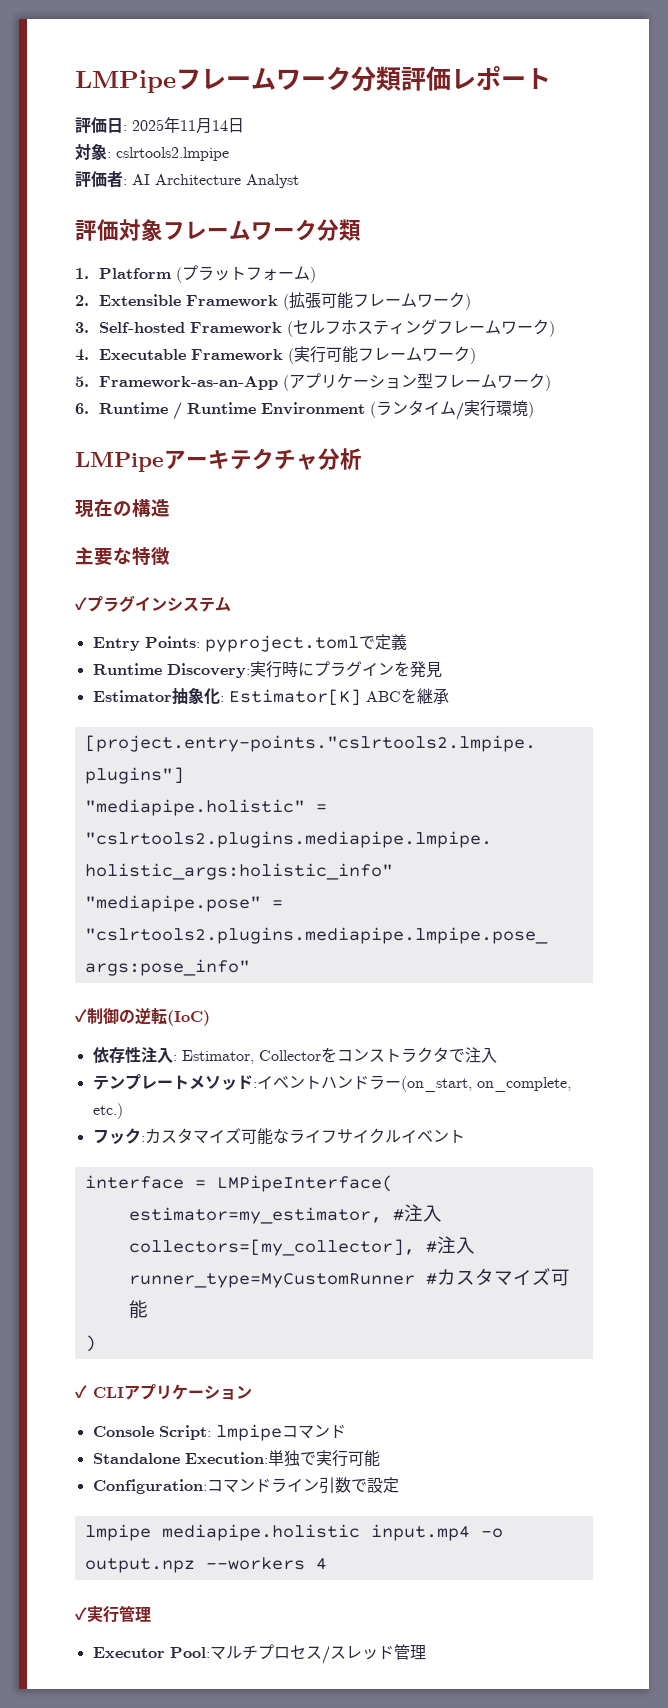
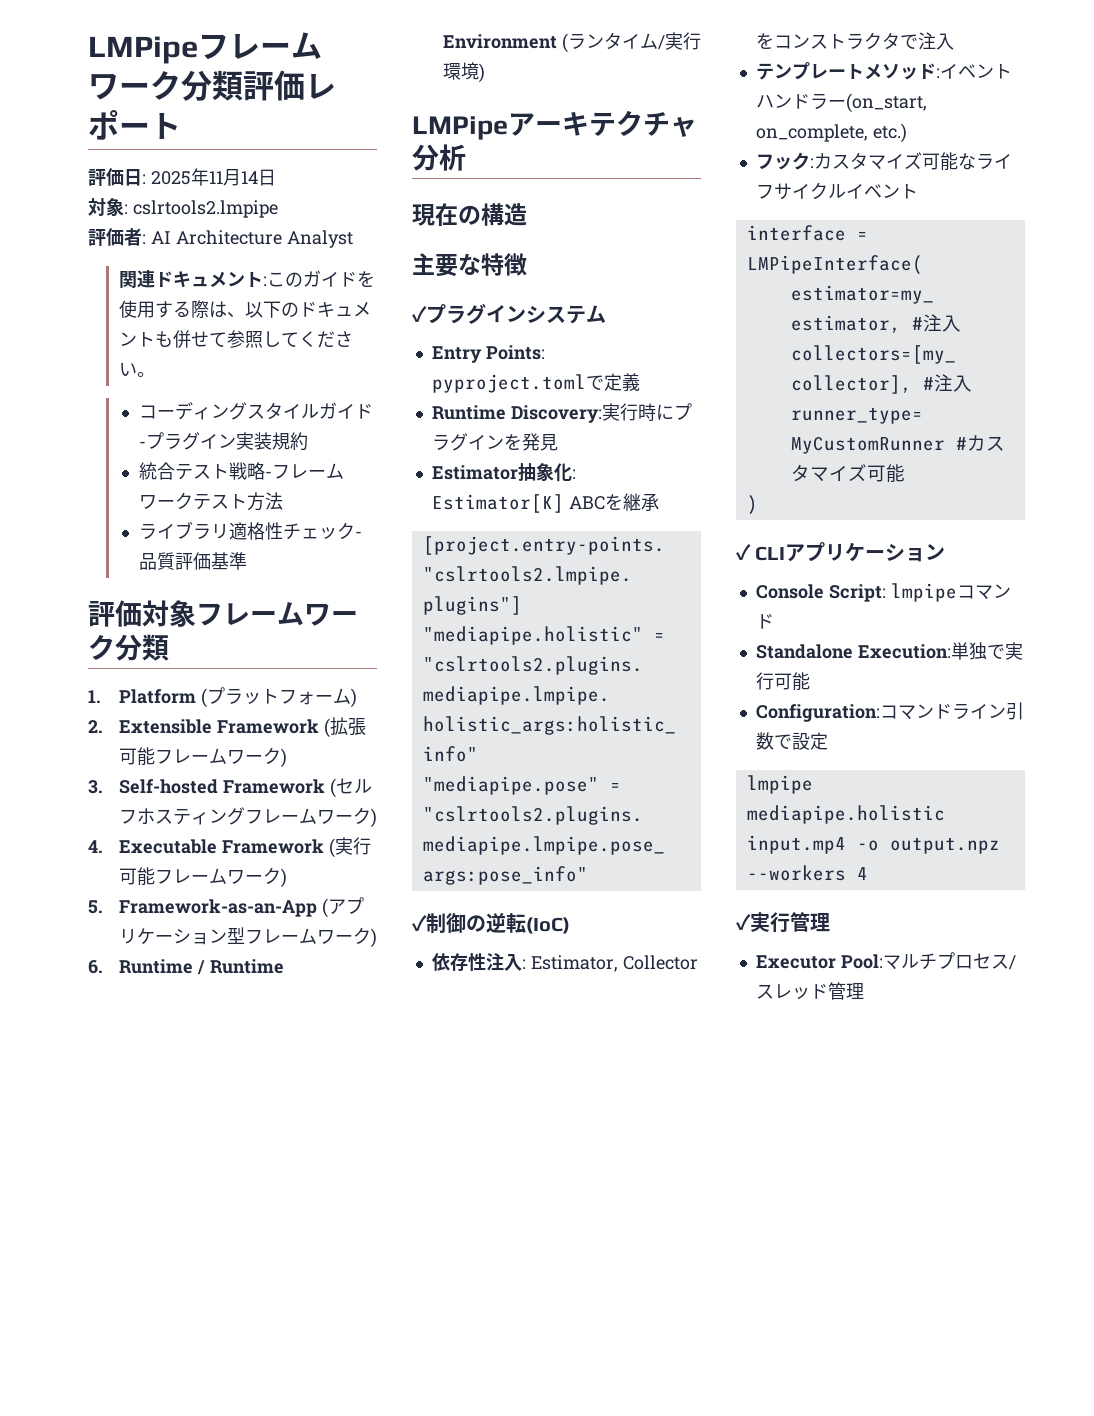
(299, 181) none -> [118,270,375,288] [118,300,371,319] [118,330,353,348] [118,362,155,377] [138,402,373,420] [138,432,308,451] [138,462,344,480] [138,492,283,511] [138,521,362,540] [138,552,247,570] // 関連ドキュメント:このガイドを使用する際は、以下のドキュメントも併せて参照してください。 // コーディングスタイルガイド-プラグイン実装規約 // 統合テスト戦略-フレームワークテスト方法 // ライブラリ適格性チェック-品質評価基準

